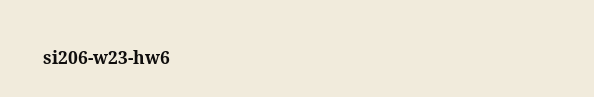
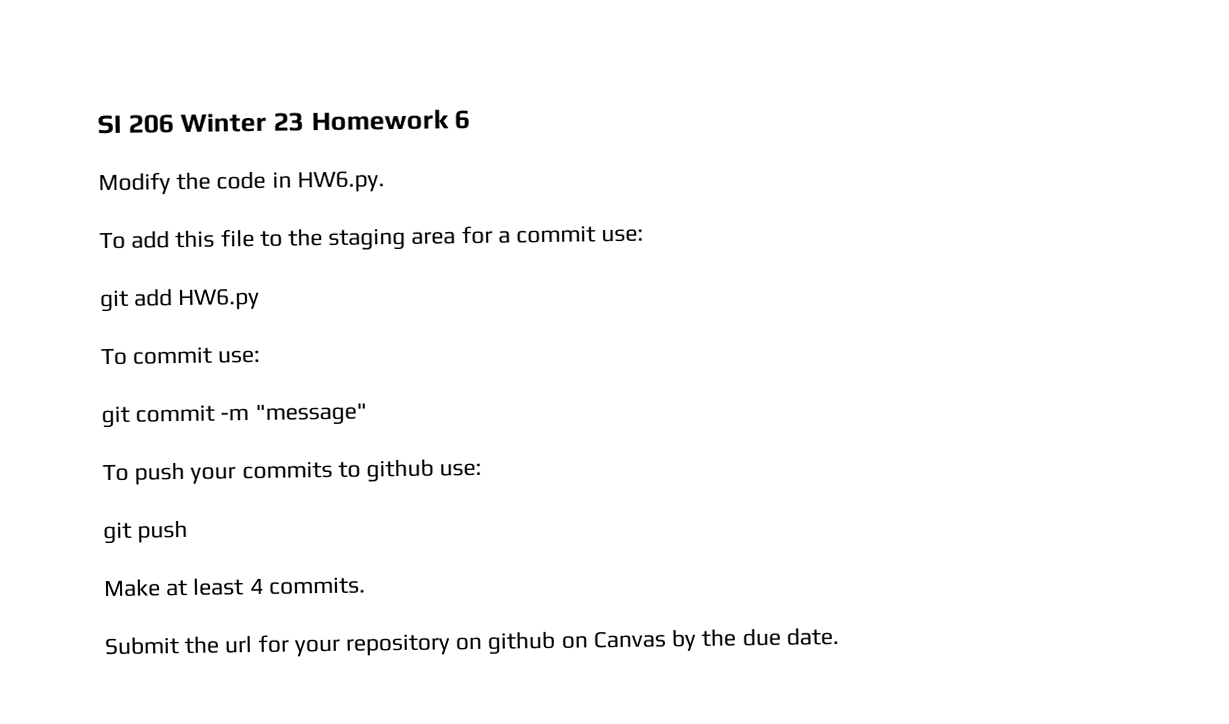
[43,50,170,64] si206-w23-hw6 -> [97,109,470,135] [98,170,385,196] [99,225,645,251] [99,287,261,313] [100,346,261,366] [101,403,367,429] [102,458,483,485] [103,519,189,545] [103,576,366,598] [104,626,839,657] SI 206 Winter 23 Homework 6 // Modify the code in HW6.py. // To add this file to the staging area for a commit use: // git add HW6.py // To commit use: // git commit -m "message" // To push your commits to github use: // git push // Make at least 4 commits. // Submit the url for your repository on github on Canvas by the due date.

